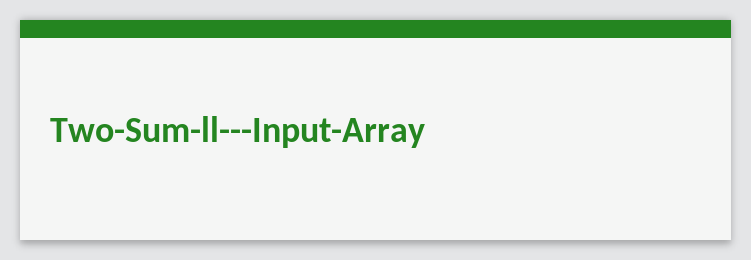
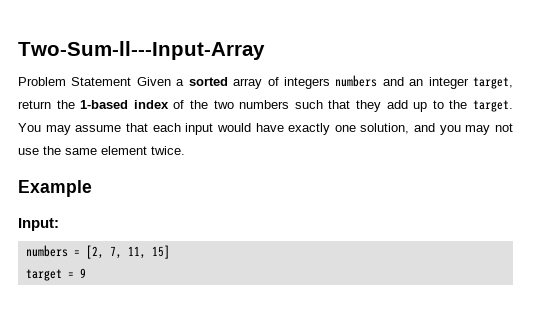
(425, 132) none -> [18,75,513,89] [18,100,514,112] [18,123,514,135] [18,146,185,155] [18,180,92,197] [18,218,59,231] [25,245,170,259] [25,268,86,281] // Problem Statement Given a sorted array of integers numbers and an integer target, return the 1-based index of the two numbers such that they add up to the target. You may assume that each input would have exactly one solution, and you may not use the same element twice. // Example // Input: // numbers = [2, 7, 11, 15] // target = 9

